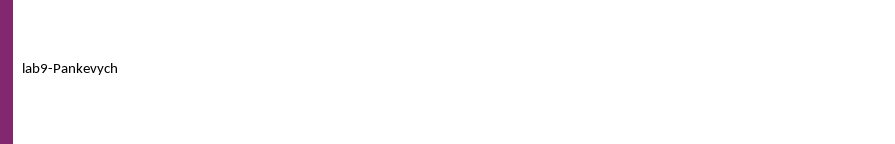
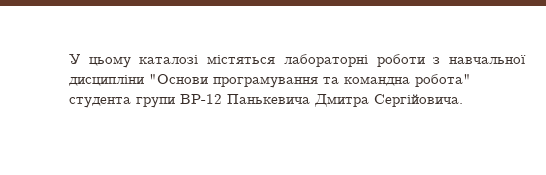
[22,63,118,75] lab9-Pankevych -> [69,54,526,68] [69,74,471,88] [69,94,463,108] У цьому каталозі містяться лабораторні роботи з навчальної дисципліни "Основи програмування та командна робота" студента групи ВР-12 Панькевича Дмитра Сергійовича.

